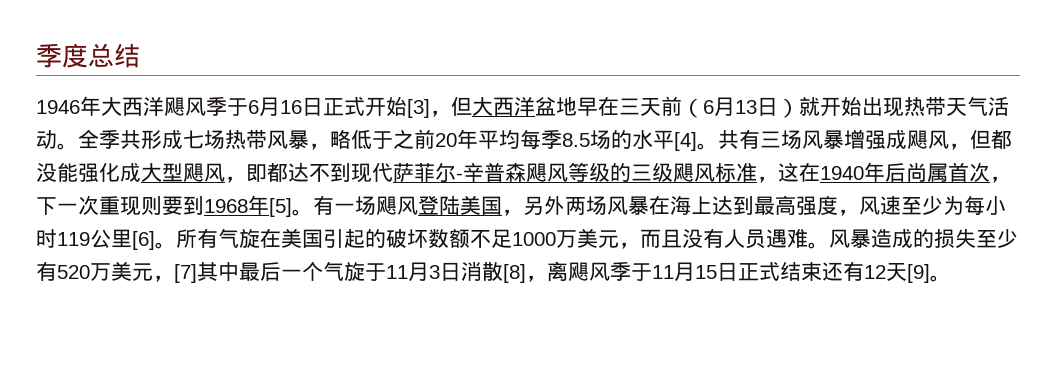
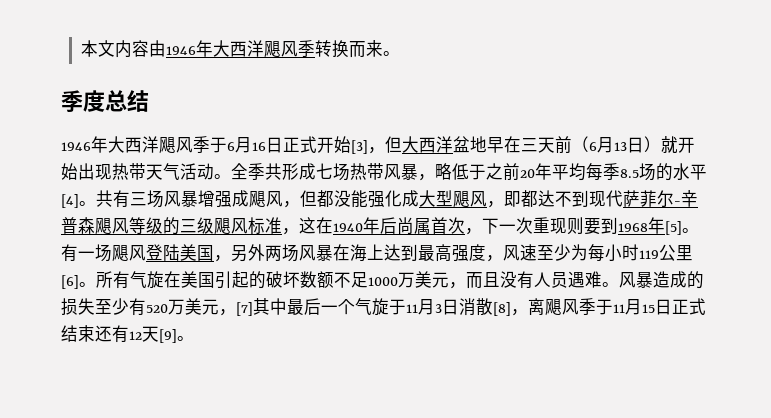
(36, 55) none -> [80,40,400,58] 本文内容由1946年大西洋飓风季转换而来。 //

